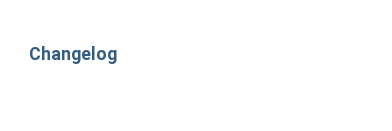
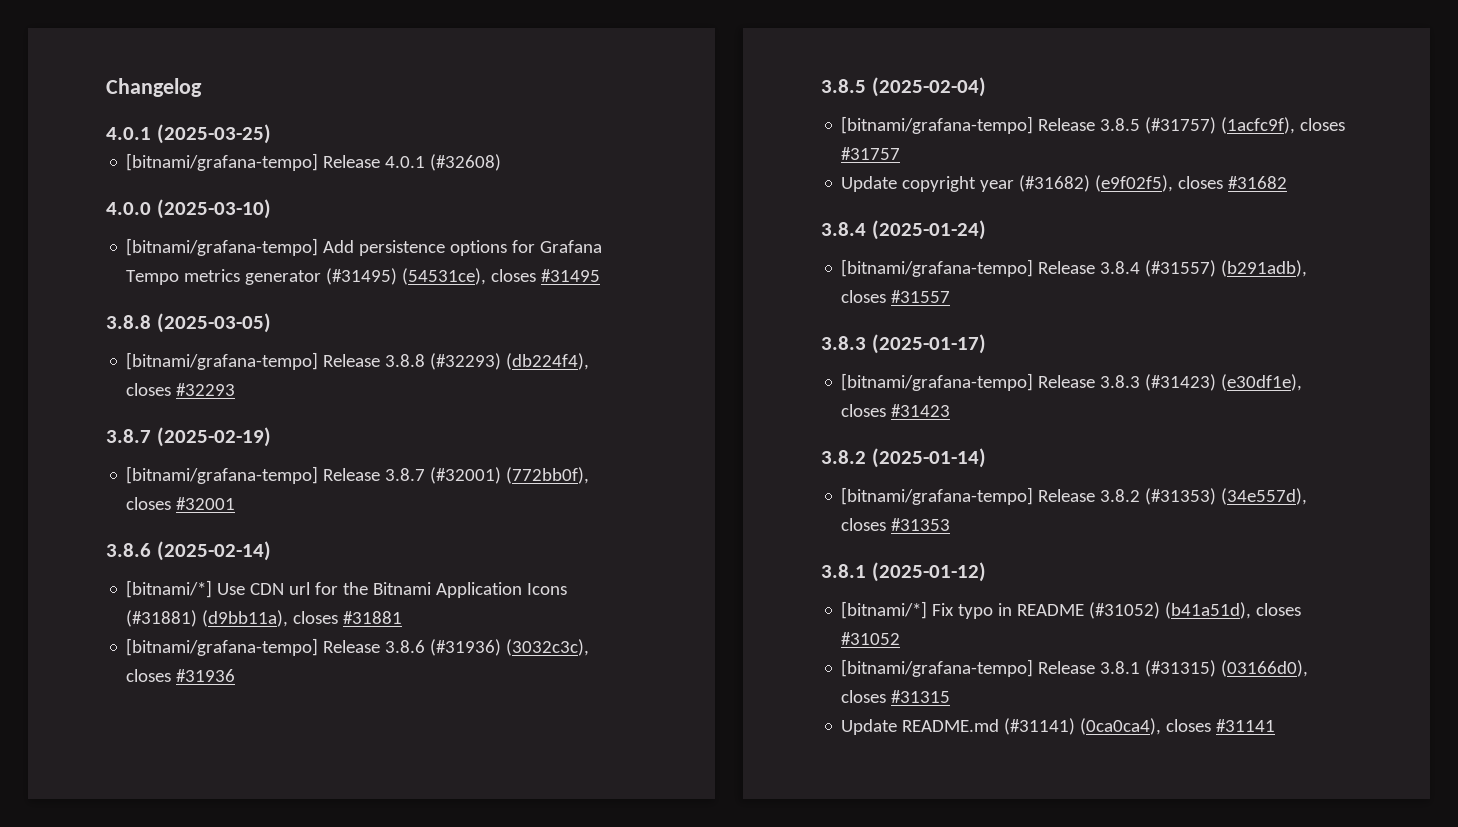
(117, 55) none -> [106,124,271,144] [126,153,502,171] [106,199,271,219] [126,238,603,256] [126,268,601,285] [106,313,271,333] [126,352,590,370] [126,383,236,396] [106,427,271,447] [126,466,590,484] [126,497,236,510] [106,541,271,561] [126,580,568,598] [126,610,403,627] [126,638,590,656] [126,669,236,682] [821,77,986,97] [841,116,1346,134] [841,147,901,160] [841,175,1288,192] [821,220,986,240] [841,259,1308,277] [841,290,951,303] [821,334,986,354] [841,373,1303,391] [841,404,951,417] [821,448,986,468] [841,487,1308,505] [841,518,951,531] [821,562,986,582] [841,601,1302,619] [841,632,901,645] [841,659,1309,677] [841,690,951,703] [841,718,1276,735] // 4.0.1 (2025-03-25) // [bitnami/grafana-tempo] Release 4.0.1 (#32608) // 4.0.0 (2025-03-10) // [bitnami/grafana-tempo] Add persistence options for Grafana Tempo metrics generator (#31495) (54531ce), closes #31495 // 3.8.8 (2025-03-05) // [bitnami/grafana-tempo] Release 3.8.8 (#32293) (db224f4), closes #32293 // 3.8.7 (2025-02-19) // [bitnami/grafana-tempo] Release 3.8.7 (#32001) (772bb0f), closes #32001 // 3.8.6 (2025-02-14) // [bitnami/*] Use CDN url for the Bitnami Application Icons (#31881) (d9bb11a), closes #31881 // [bitnami/grafana-tempo] Release 3.8.6 (#31936) (3032c3c), closes #31936 // 3.8.5 (2025-02-04) // [bitnami/grafana-tempo] Release 3.8.5 (#31757) (1acfc9f), closes #31757 // Update copyright year (#31682) (e9f02f5), closes #31682 // 3.8.4 (2025-01-24) // [bitnami/grafana-tempo] Release 3.8.4 (#31557) (b291adb), closes #31557 // 3.8.3 (2025-01-17) // [bitnami/grafana-tempo] Release 3.8.3 (#31423) (e30df1e), closes #31423 // 3.8.2 (2025-01-14) // [bitnami/grafana-tempo] Release 3.8.2 (#31353) (34e557d), closes #31353 // 3.8.1 (2025-01-12) // [bitnami/*] Fix typo in README (#31052) (b41a51d), closes #31052 // [bitnami/grafana-tempo] Release 3.8.1 (#31315) (03166d0), closes #31315 // Update README.md (#31141) (0ca0ca4), closes #31141

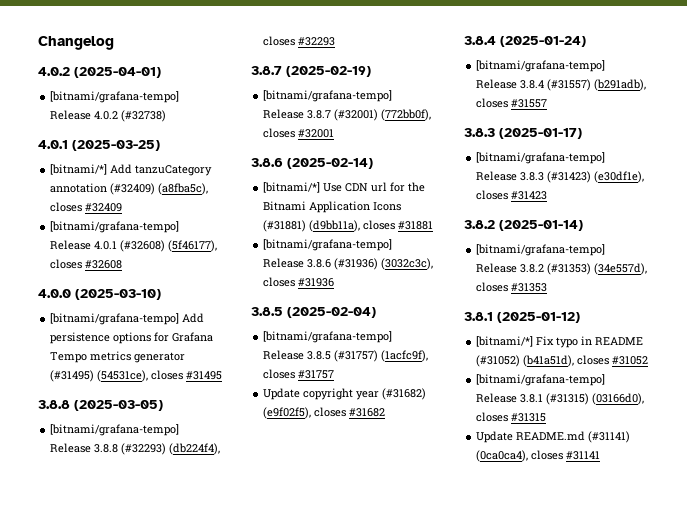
[106,124,271,144] 4.0.1 (2025-03-25) -> [38,67,161,78] [50,91,180,103] [50,110,167,122] [38,140,160,151] [50,164,213,176] [50,183,209,195] [50,202,123,212] 4.0.2 (2025-04-01) // [bitnami/grafana-tempo] Release 4.0.2 (#32738) // 4.0.1 (2025-03-25) // [bitnami/*] Add tanzuCategory annotation (#32409) (a8fba5c), closes #32409
(502, 162) none -> [168,240,218,252] [50,259,123,269] (5f46177), closes #32608

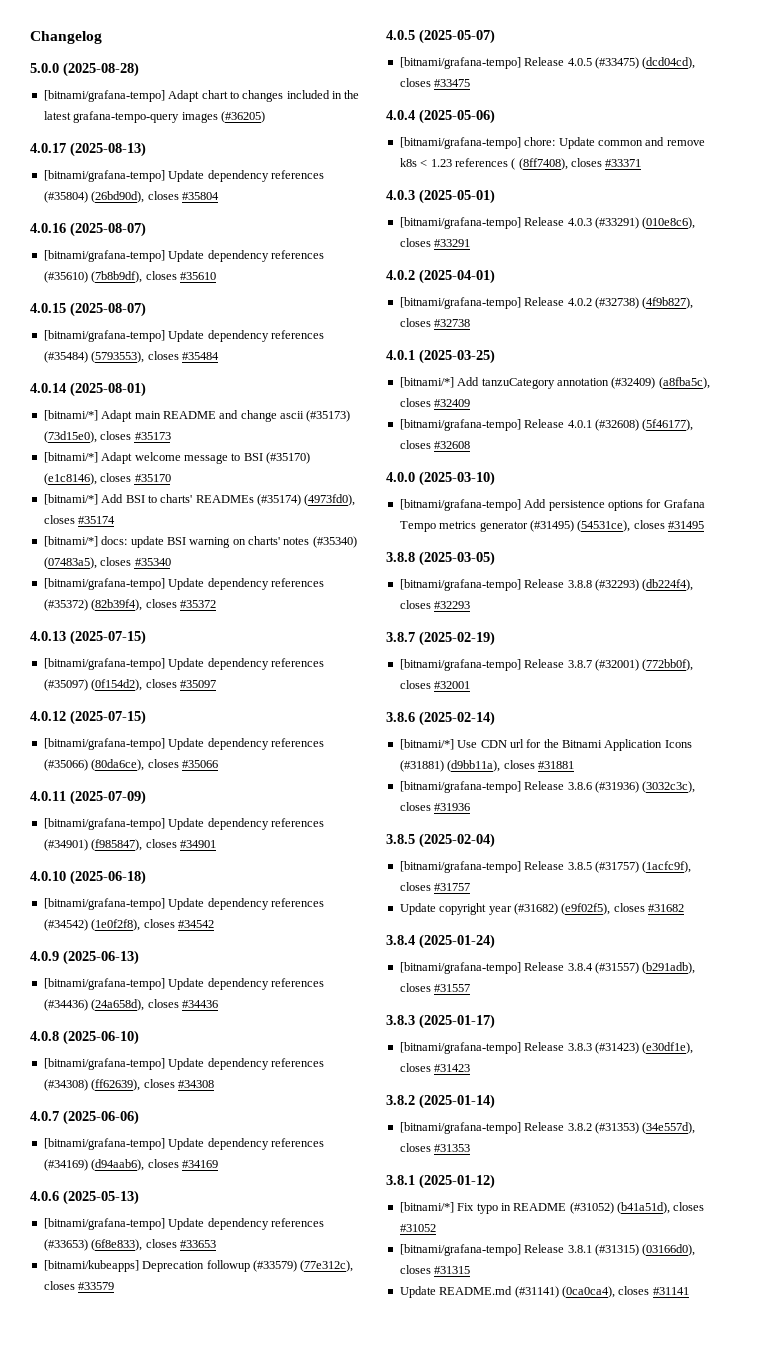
(114, 43) none -> [30,62,139,77] [43,90,360,102] [43,111,265,123] [30,142,146,157] [43,170,324,182] [43,191,219,203] [30,222,146,237] [43,250,324,262] [43,271,216,283] [30,302,146,317] [43,330,324,342] [43,351,219,363] [30,382,146,397] [43,410,351,422] [43,431,171,443] [43,452,310,464] [43,473,171,485] [43,494,356,506] [43,515,116,524] [43,536,357,548] [43,557,171,569] [43,578,324,590] [43,599,216,611] [30,630,146,645] [43,658,324,670] [43,679,216,691] [30,710,146,725] [43,738,324,750] [43,759,218,771] [30,790,146,805] [43,818,324,830] [43,839,216,851] [30,870,146,885] [43,898,324,910] [43,919,214,931] [30,950,139,965] [43,978,324,990] [43,999,218,1011] [30,1030,139,1045] [43,1058,324,1070] [43,1079,214,1091] [30,1110,139,1125] [43,1138,324,1150] [43,1159,218,1171] [30,1190,139,1205] [43,1218,324,1230] [43,1239,216,1251] [43,1260,354,1272] [43,1281,115,1290] [386,29,495,44] [399,57,696,69] [399,78,471,87] [386,109,495,124] [399,137,705,149] [399,158,642,170] [386,189,495,204] [399,217,696,229] [399,238,471,247] // 5.0.0 (2025-08-28) // [bitnami/grafana-tempo] Adapt chart to changes included in the latest grafana-tempo-query images (#36205) // 4.0.17 (2025-08-13) // [bitnami/grafana-tempo] Update dependency references (#35804) (26bd90d), closes #35804 // 4.0.16 (2025-08-07) // [bitnami/grafana-tempo] Update dependency references (#35610) (7b8b9df), closes #35610 // 4.0.15 (2025-08-07) // [bitnami/grafana-tempo] Update dependency references (#35484) (5793553), closes #35484 // 4.0.14 (2025-08-01) // [bitnami/*] Adapt main README and change ascii (#35173) (73d15e0), closes #35173 // [bitnami/*] Adapt welcome message to BSI (#35170) (e1c8146), closes #35170 // [bitnami/*] Add BSI to charts' READMEs (#35174) (4973fd0), closes #35174 // [bitnami/*] docs: update BSI warning on charts' notes (#35340) (07483a5), closes #35340 // [bitnami/grafana-tempo] Update dependency references (#35372) (82b39f4), closes #35372 // 4.0.13 (2025-07-15) // [bitnami/grafana-tempo] Update dependency references (#35097) (0f154d2), closes #35097 // 4.0.12 (2025-07-15) // [bitnami/grafana-tempo] Update dependency references (#35066) (80da6ce), closes #35066 // 4.0.11 (2025-07-09) // [bitnami/grafana-tempo] Update dependency references (#34901) (f985847), closes #34901 // 4.0.10 (2025-06-18) // [bitnami/grafana-tempo] Update dependency references (#34542) (1e0f2f8), closes #34542 // 4.0.9 (2025-06-13) // [bitnami/grafana-tempo] Update dependency references (#34436) (24a658d), closes #34436 // 4.0.8 (2025-06-10) // [bitnami/grafana-tempo] Update dependency references (#34308) (ff62639), closes #34308 // 4.0.7 (2025-06-06) // [bitnami/grafana-tempo] Update dependency references (#34169) (d94aab6), closes #34169 // 4.0.6 (2025-05-13) // [bitnami/grafana-tempo] Update dependency references (#33653) (6f8e833), closes #33653 // [bitnami/kubeapps] Deprecation followup (#33579) (77e312c), closes #33579 // 4.0.5 (2025-05-07) // [bitnami/grafana-tempo] Release 4.0.5 (#33475) (dcd04cd), closes #33475 // 4.0.4 (2025-05-06) // [bitnami/grafana-tempo] chore: Update common and remove k8s < 1.23 references ( (8ff7408), closes #33371 // 4.0.3 (2025-05-01) // [bitnami/grafana-tempo] Release 4.0.3 (#33291) (010e8c6), closes #33291
(167, 116) none -> [642,297,694,309] [399,318,471,327] (4f9b827), closes #32738

